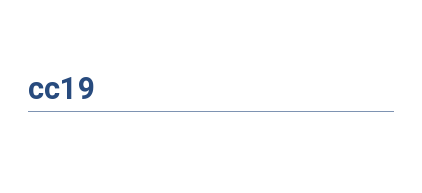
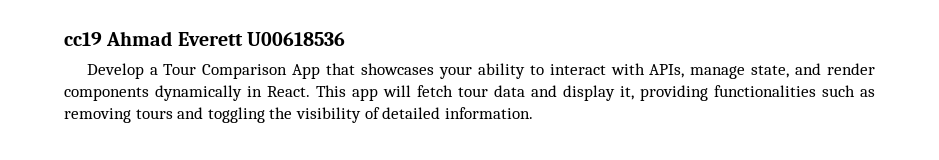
(96, 88) none -> [106,31,345,46] [86,63,876,79] [64,85,875,101] [64,107,533,123] Ahmad Everett U00618536 // Develop a Tour Comparison App that showcases your ability to interact with APIs, manage state, and render components dynamically in React. This app will fetch tour data and display it, providing functionalities such as removing tours and toggling the visibility of detailed information.

